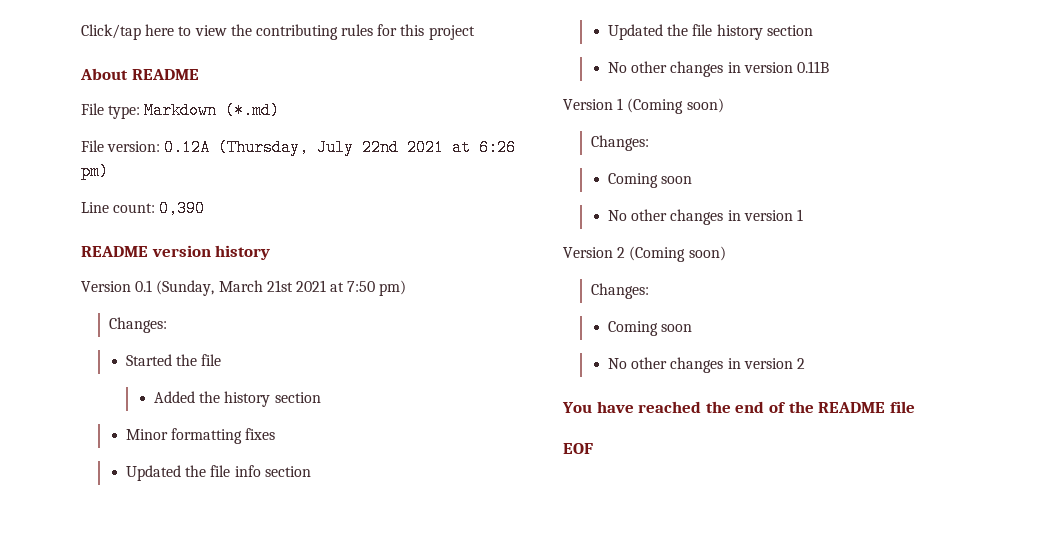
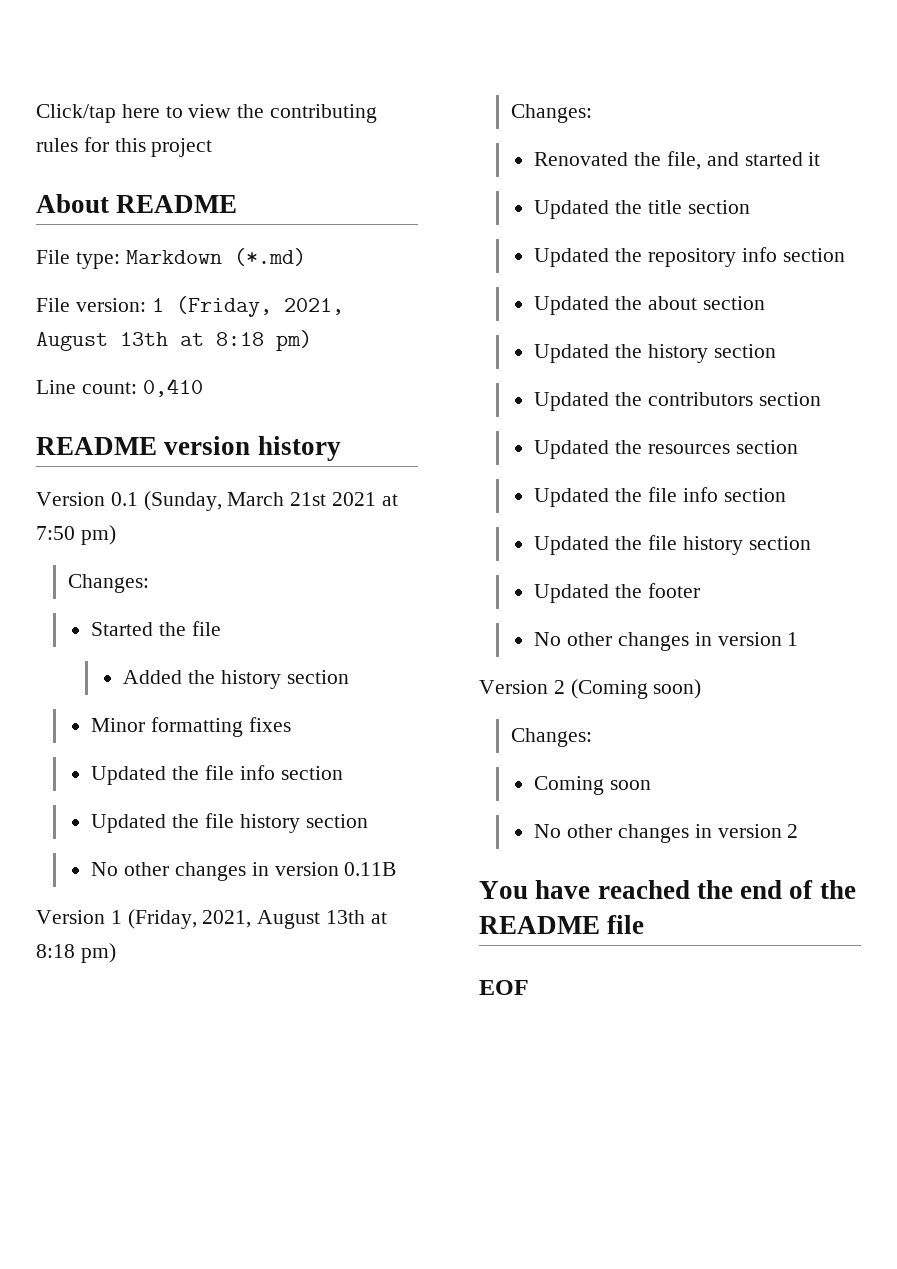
[164,139,517,156] 0.12A (Thursday, July 22nd 2021 at 6:26 -> [151,296,344,317] [36,332,264,351] 1 (Friday, 2021, August 13th at 8:18
[159,200,206,217] 0,390 -> [142,378,203,397] 0,410
[627,98,724,114] [591,135,650,151] [608,173,693,188] (Coming soon) // Changes: // Coming soon -> [127,909,387,929] [36,943,116,963] [510,104,592,123] [534,151,821,170] [534,200,750,219] [534,247,845,267] [534,296,765,315] [534,344,776,363] [534,392,821,411] [534,440,798,459] [534,487,786,507] [534,535,811,555] [534,583,701,603] (Friday, 2021, August 13th at 8:18 pm) // Changes: // Renovated the file, and started it // Updated the title section // Updated the repository info section // Updated the about section // Updated the history section // Updated the contributors section // Updated the resources section // Updated the file info section // Updated the file history section // Updated the footer

